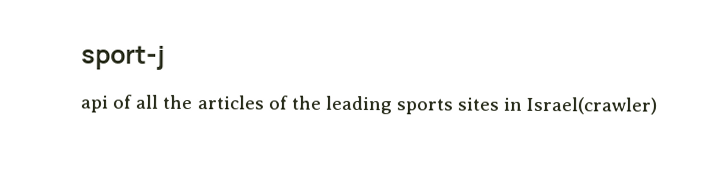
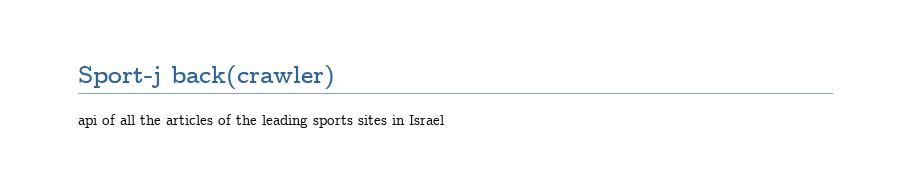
[81,45,165,70] sport-j -> [78,65,335,90] Sport-j back(crawler)
[526,96,658,115] Israel(crawler) -> [409,115,444,125] Israel

